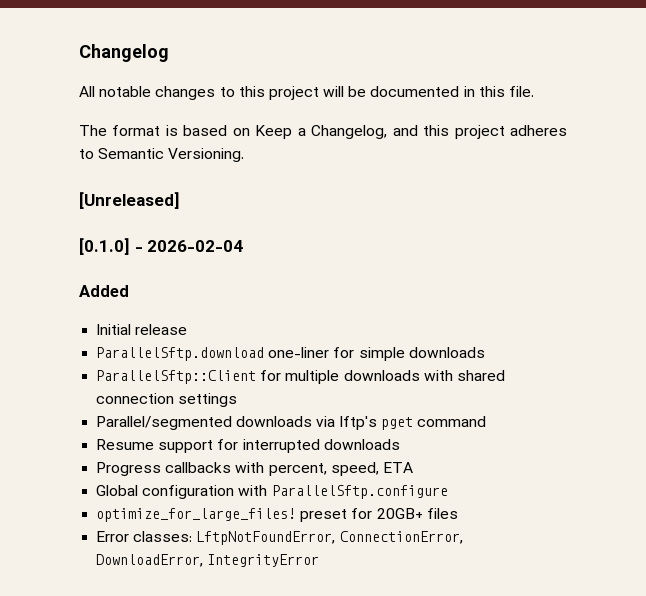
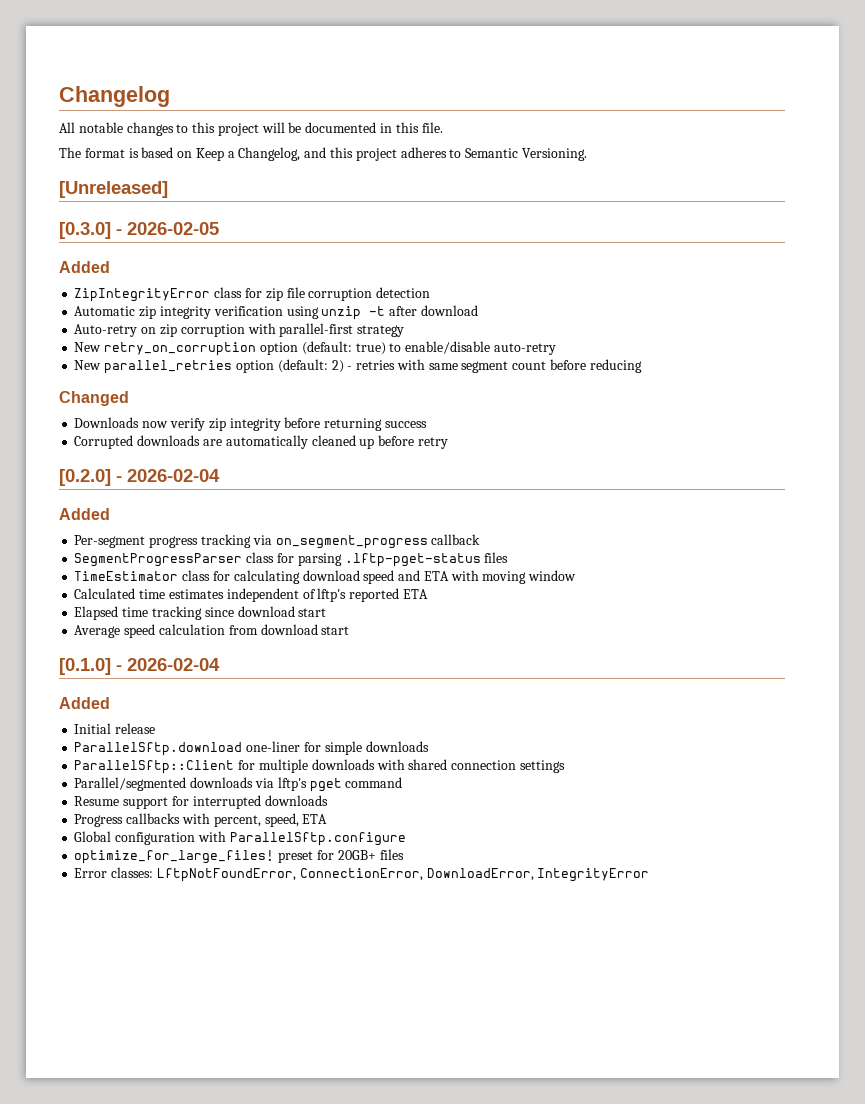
(180, 200) none -> [59,222,219,239] [59,261,110,273] [74,287,431,302] [74,305,478,320] [74,323,405,337] [74,341,556,356] [74,359,642,374] [59,391,129,406] [74,417,427,431] [74,435,448,449] [59,469,220,486] [59,508,110,520] [74,534,481,549] [74,552,509,567] [74,570,577,584] [74,588,428,602] [74,606,327,620] [74,624,350,638] // [0.3.0] - 2026-02-05 // Added // ZipIntegrityError class for zip file corruption detection // Automatic zip integrity verification using unzip -t after download // Auto-retry on zip corruption with parallel-first strategy // New retry_on_corruption option (default: true) to enable/disable auto-retry // New parallel_retries option (default: 2) - retries with same segment count before reducing // Changed // Downloads now verify zip integrity before returning success // Corrupted downloads are automatically cleaned up before retry // [0.2.0] - 2026-02-04 // Added // Per-segment progress tracking via on_segment_progress callback // SegmentProgressParser class for parsing .lftp-pget-status files // TimeEstimator class for calculating download speed and ETA with moving window // Calculated time estimates independent of lftp's reported ETA // Elapsed time tracking since download start // Average speed calculation from download start

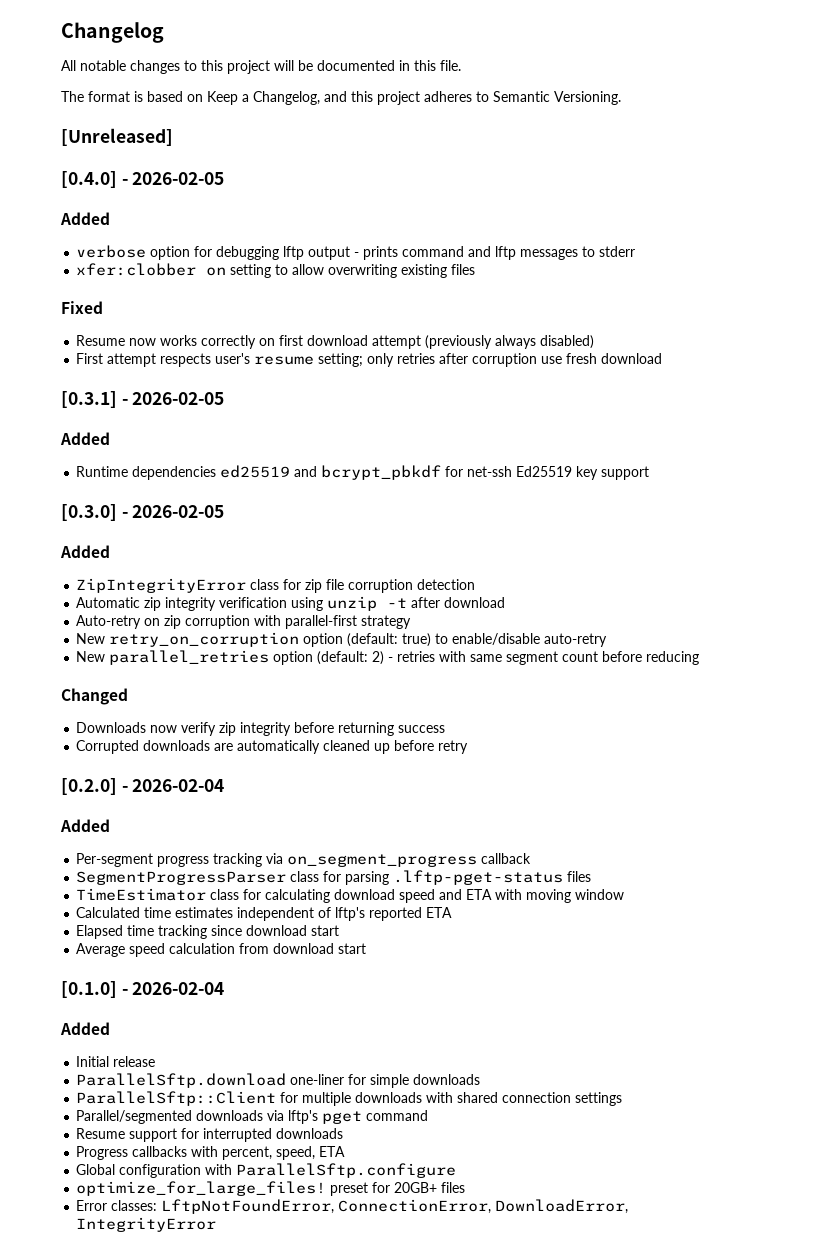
(168, 189) none -> [61,171,225,188] [60,212,110,225] [76,245,636,260] [76,263,476,278] [61,301,103,314] [76,335,595,349] [76,353,663,367] [61,391,225,408] [60,432,110,445] [76,465,650,480] // [0.4.0] - 2026-02-05 // Added // verbose option for debugging lftp output - prints command and lftp messages to stderr // xfer:clobber on setting to allow overwriting existing files // Fixed // Resume now works correctly on first download attempt (previously always disabled) // First attempt respects user's resume setting; only retries after corruption use fresh download // [0.3.1] - 2026-02-05 // Added // Runtime dependencies ed25519 and bcrypt_pbkdf for net-ssh Ed25519 key support

